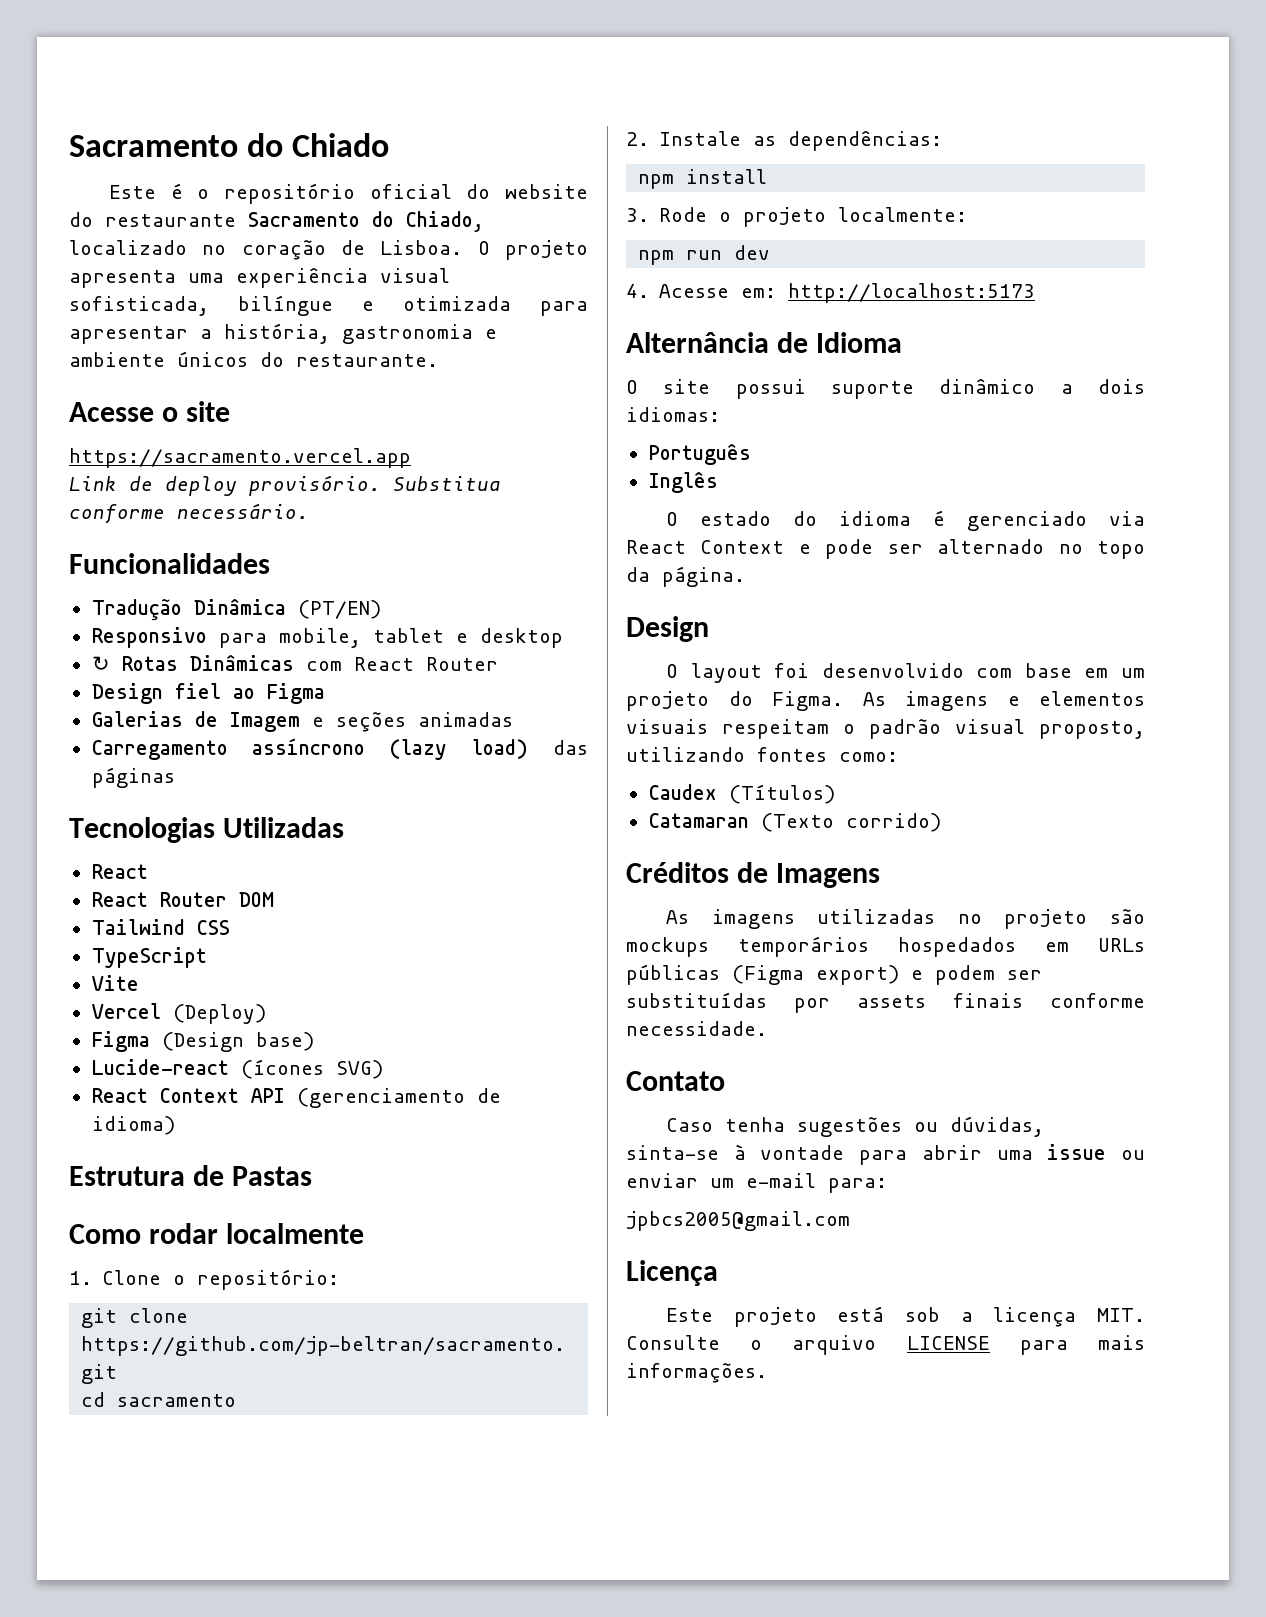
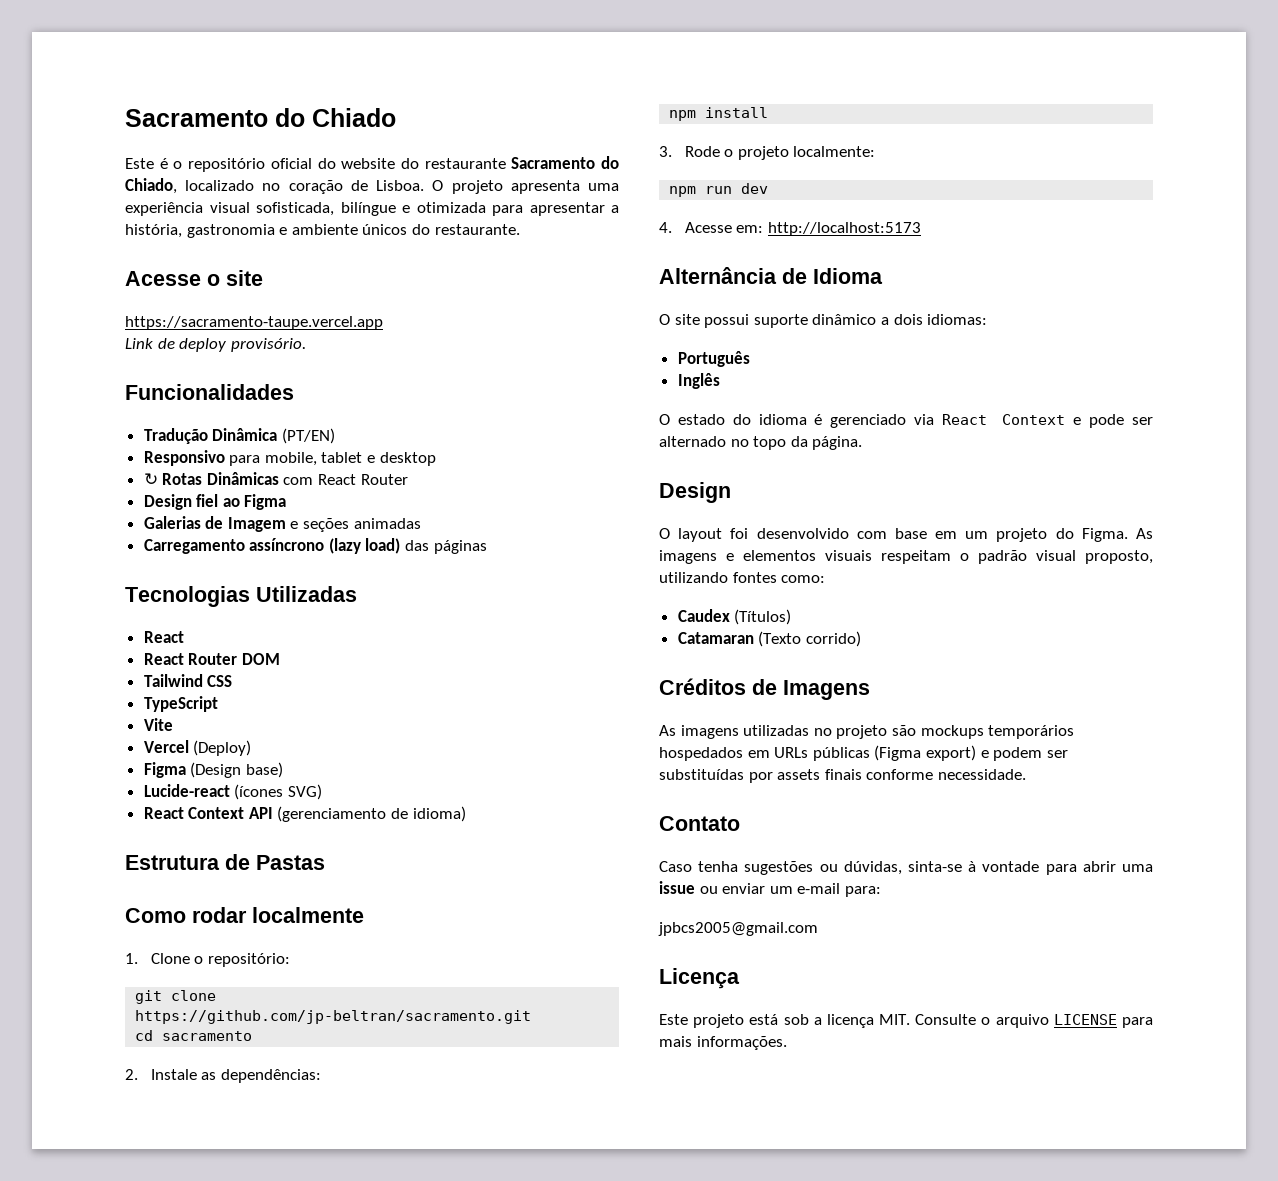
[69,448,411,468] https://sacramento.vercel.app -> [125,316,383,330] https://sacramento-taupe.vercel.app
[393,476,501,491] [69,503,309,524] Substitua conforme necessário. -> (306, 345) none

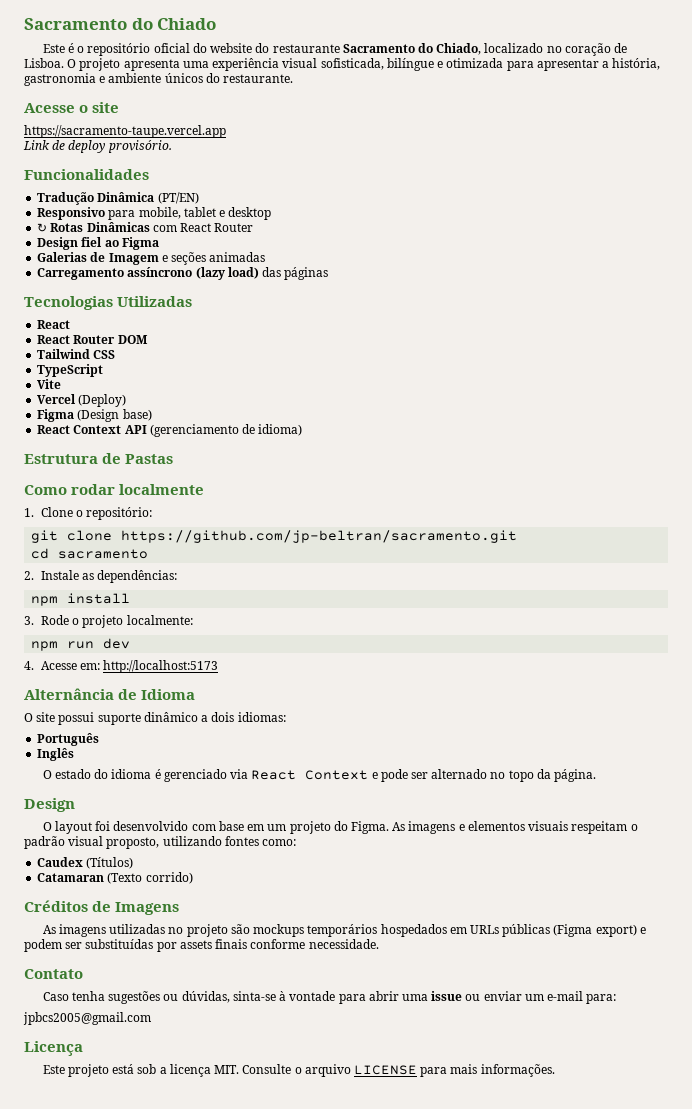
[143,784,322,800] // Lucide-react (ícones SVG) -> (152, 415) none

